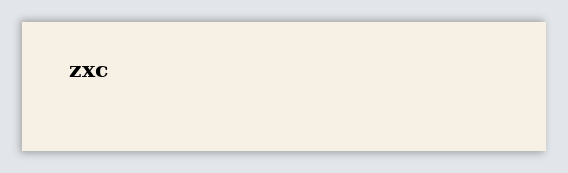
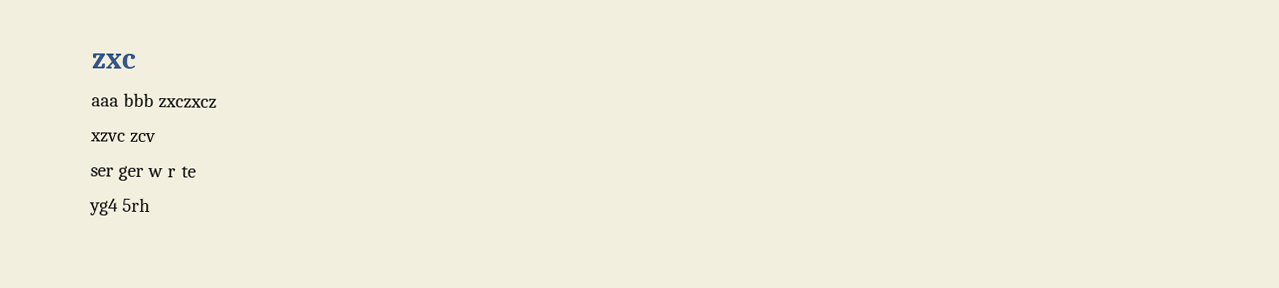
(108, 71) none -> [91,92,218,109] [89,132,158,144] [90,165,196,181] [89,197,152,216] // aaa bbb zxczxcz // xzvc zcv // ser ger w r te // yg4 5rh

